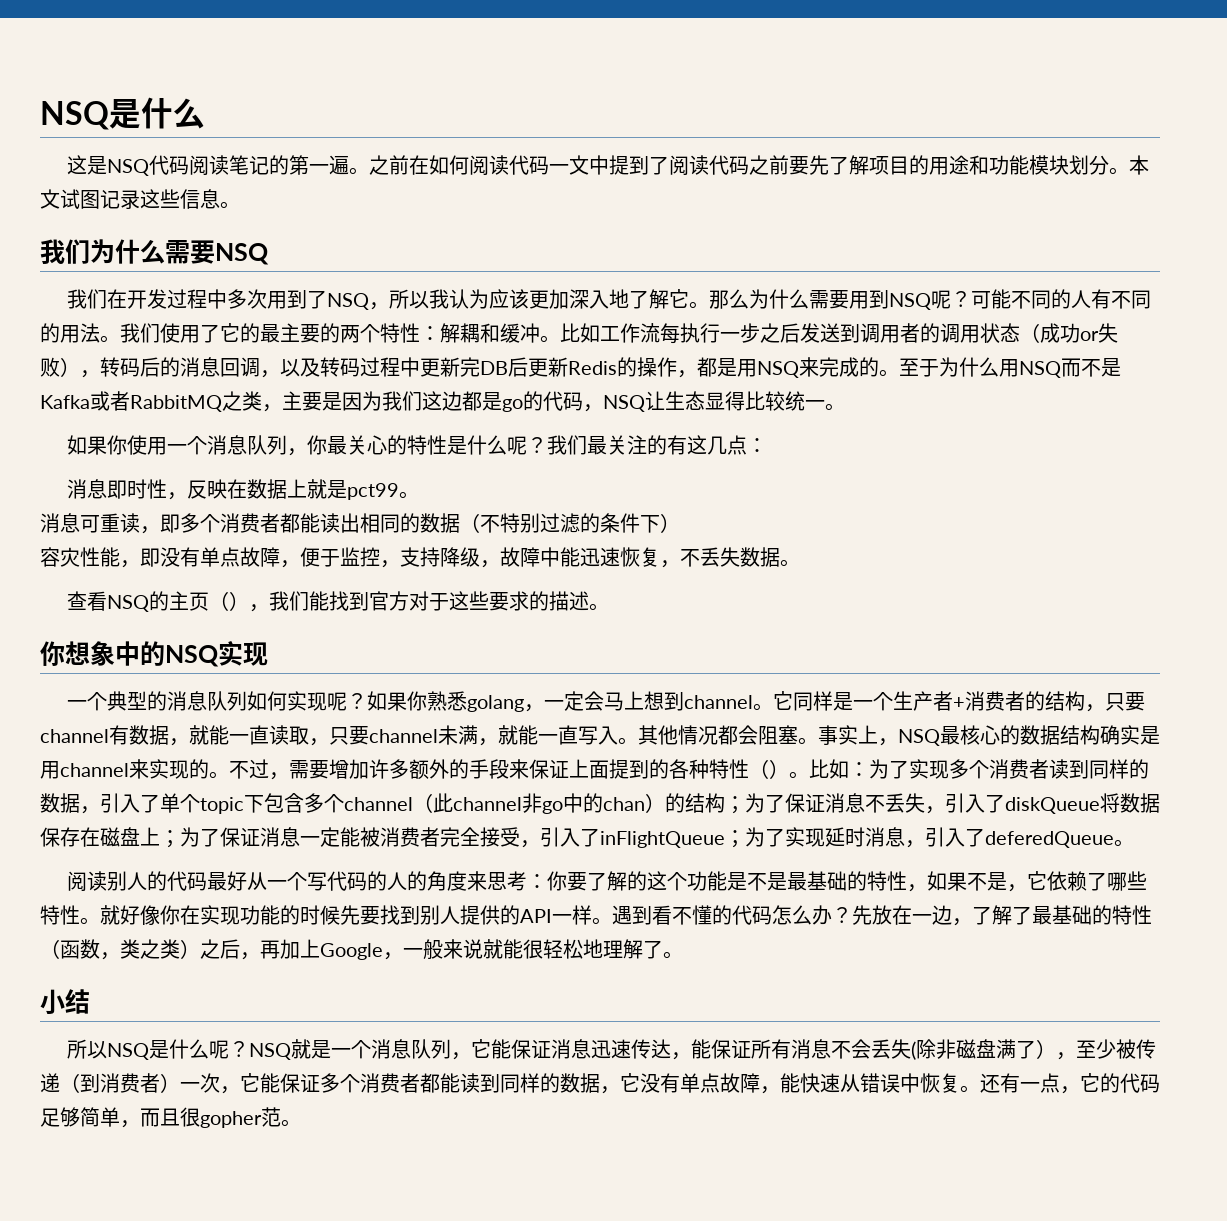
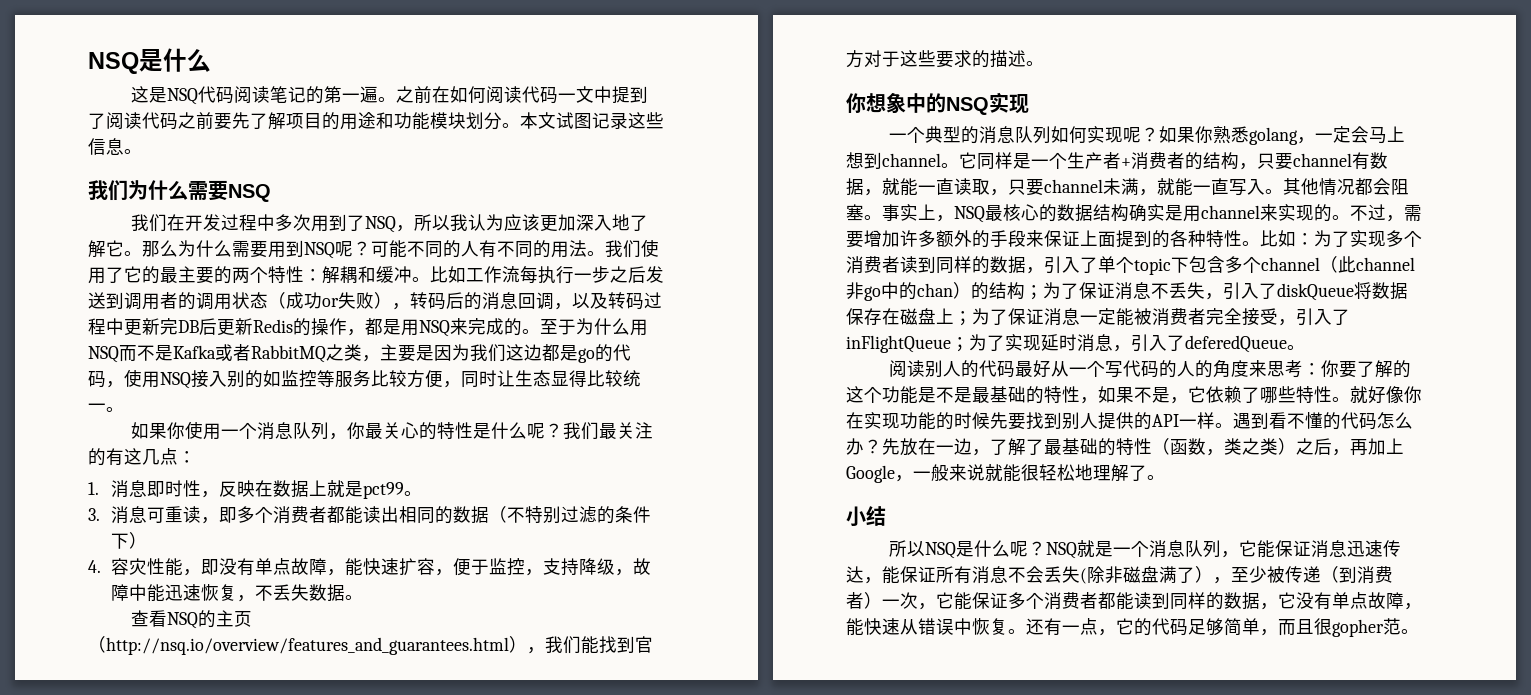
[603,395,645,412] NSQ -> [124,369,497,389] 使用NSQ接入别的如监控等服务比较方便，同时
(768, 445) none -> [88,482,99,495] 1.
(420, 495) none -> [88,508,100,521] 3.
(680, 523) none -> [88,560,101,573] 4.
(300, 564) none -> [344,558,453,576] 能快速扩容，
(230, 601) none -> [106,637,509,655] http://nsq.io/overview/features_and_guarantees.html
[749,759,789,779] （） -> (1242, 238) none

